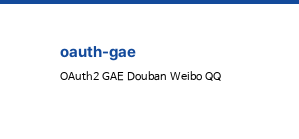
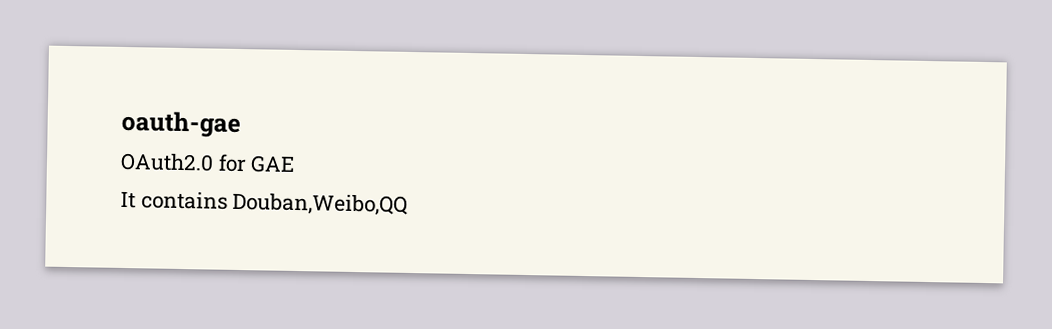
[60,71,99,81] OAuth2 -> [120,152,247,173] OAuth2.0 for
[126,71,221,81] Douban Weibo QQ -> [120,191,409,216] // It contains Douban,Weibo,QQ

